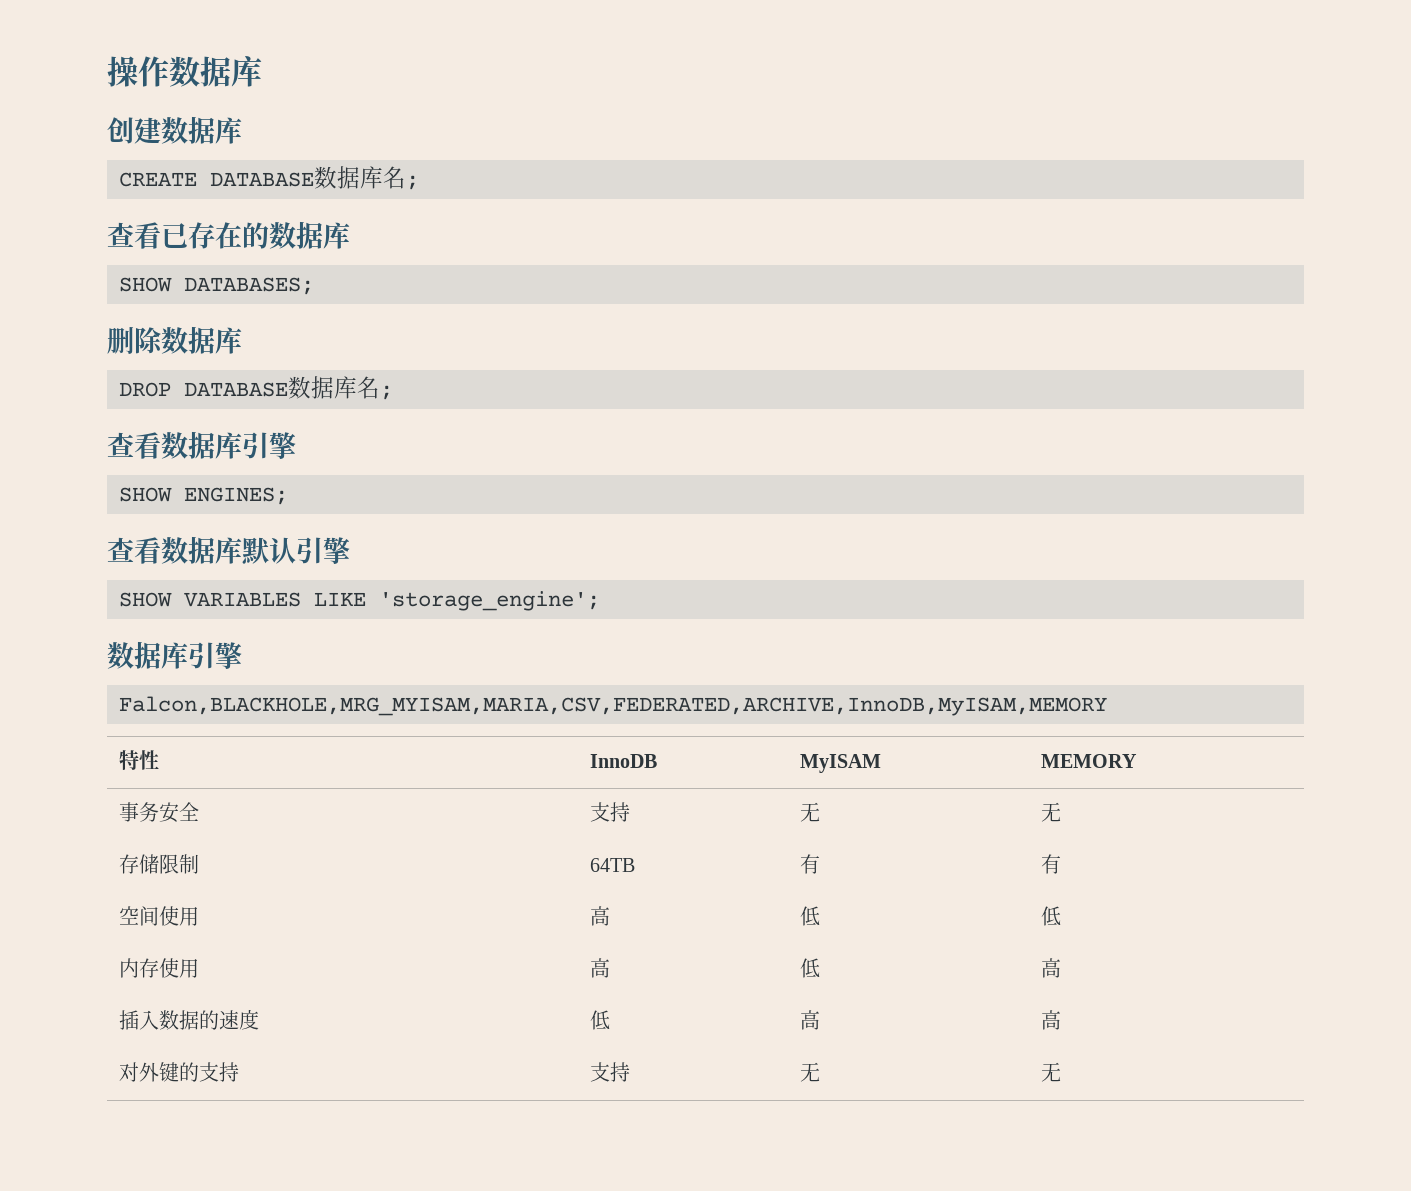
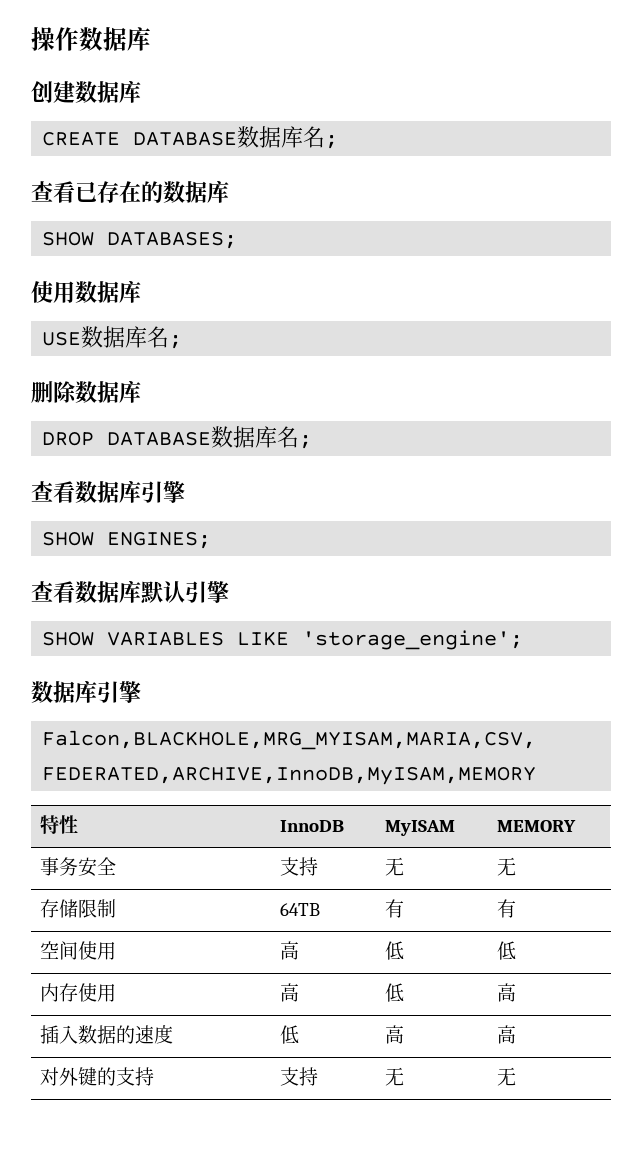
(314, 286) none -> [31,280,141,303] [42,326,183,349] // 使用数据库 // USE数据库名;

